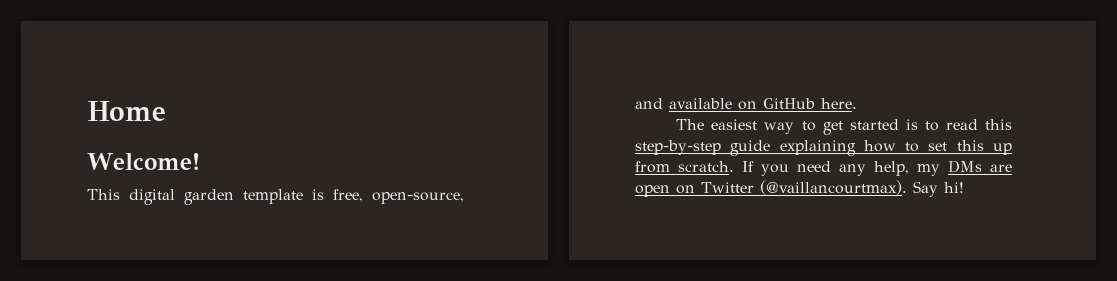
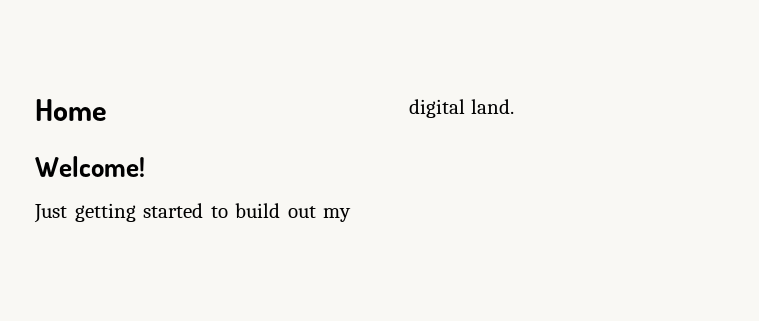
[87,189,464,205] [635,98,857,110] [676,119,1012,135] [635,140,1012,156] [635,160,1012,176] [635,180,964,197] This digital garden template is free, open-source, and available on GitHub here. // The easiest way to get started is to read this step-by-step guide explaining how to set this up from scratch. If you need any help, my DMs are open on Twitter (@vaillancourtmax). Say hi! -> [34,203,351,223] [409,99,514,118] Just getting started to build out my digital land.

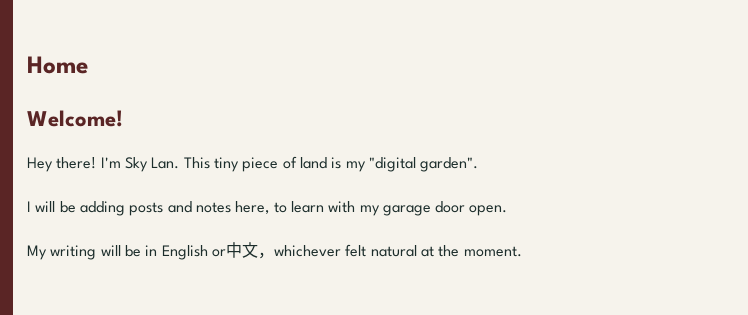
[34,203,351,223] [409,99,514,118] Just getting started to build out my digital land. -> [27,156,479,172] [27,201,508,216] [27,242,522,260] Hey there! I'm Sky Lan. This tiny piece of land is my "digital garden". // I will be adding posts and notes here, to learn with my garage door open. // My writing will be in English or中文，whichever felt natural at the moment.

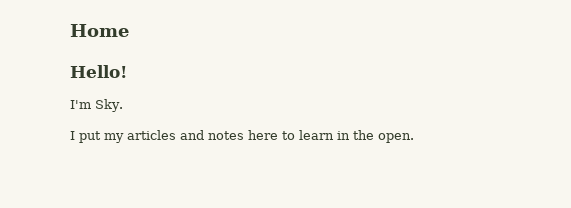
[27,110,123,127] [27,156,479,172] [27,201,164,216] Welcome! // Hey there! I'm Sky Lan. This tiny piece of land is my "digital garden". // I will be adding posts -> [70,65,127,78] [70,99,123,112] [70,130,176,143] Hello! // I'm Sky. // I put my articles
[235,201,270,214] here, -> [248,130,278,140] here
[328,201,508,216] [27,242,522,260] with my garage door open. // My writing will be in English or中文，whichever felt natural at the moment. -> [337,130,414,143] in the open.

